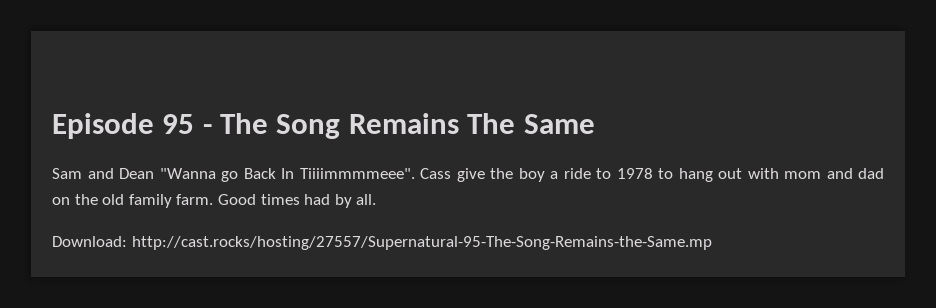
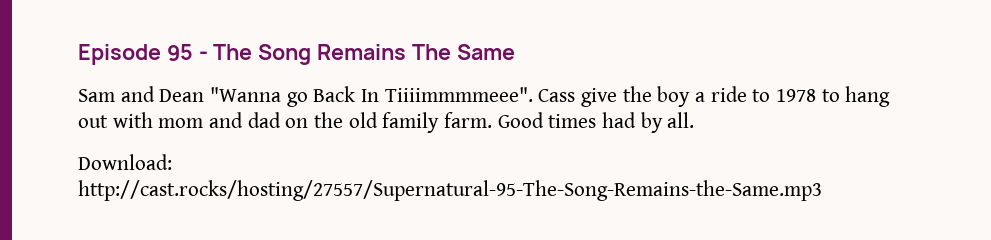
[131,236,712,250] http://cast.rocks/hosting/27557/Supernatural-95-The-Song-Remains-the-Same.mp -> [78,180,822,201] http://cast.rocks/hosting/27557/Supernatural-95-The-Song-Remains-the-Same.mp3

